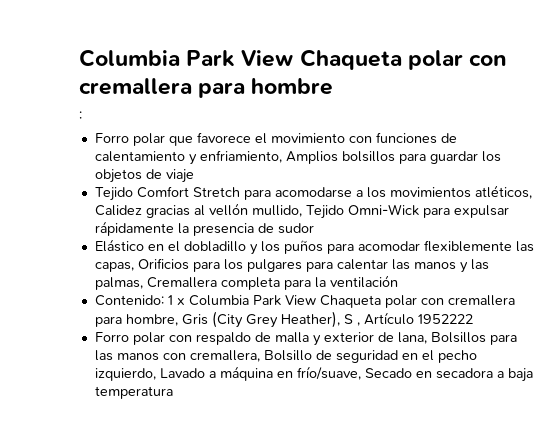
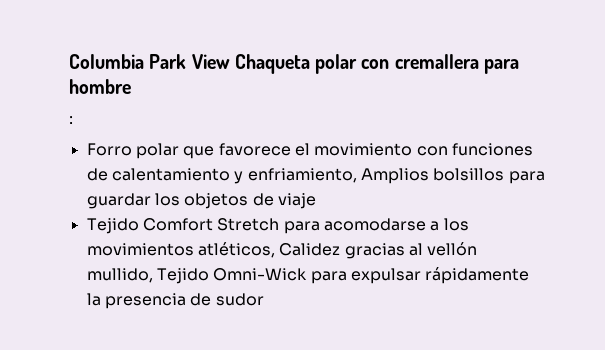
[94,239,534,255] [94,258,489,273] [94,275,398,290] [94,295,515,308] [94,311,473,328] [94,332,517,346] [94,350,477,363] [94,366,533,382] [94,386,173,399] // Elástico en el dobladillo y los puños para acomodar flexiblemente las capas, Orificios para los pulgares para calentar las manos y las palmas, Cremallera completa para la ventilación // Contenido: 1 x Columbia Park View Chaqueta polar con cremallera para hombre, Gris (City Grey Heather), S , Artículo 1952222 // Forro polar con respaldo de malla y exterior de lana, Bolsillos para las manos con cremallera, Bolsillo de seguridad en el pecho izquierdo, Lavado a máquina en frío/suave, Secado en secadora a baja temperatura -> (264, 299) none

